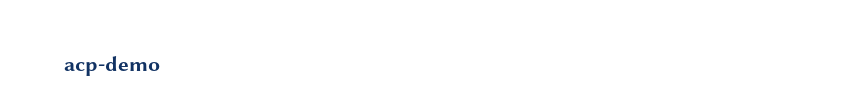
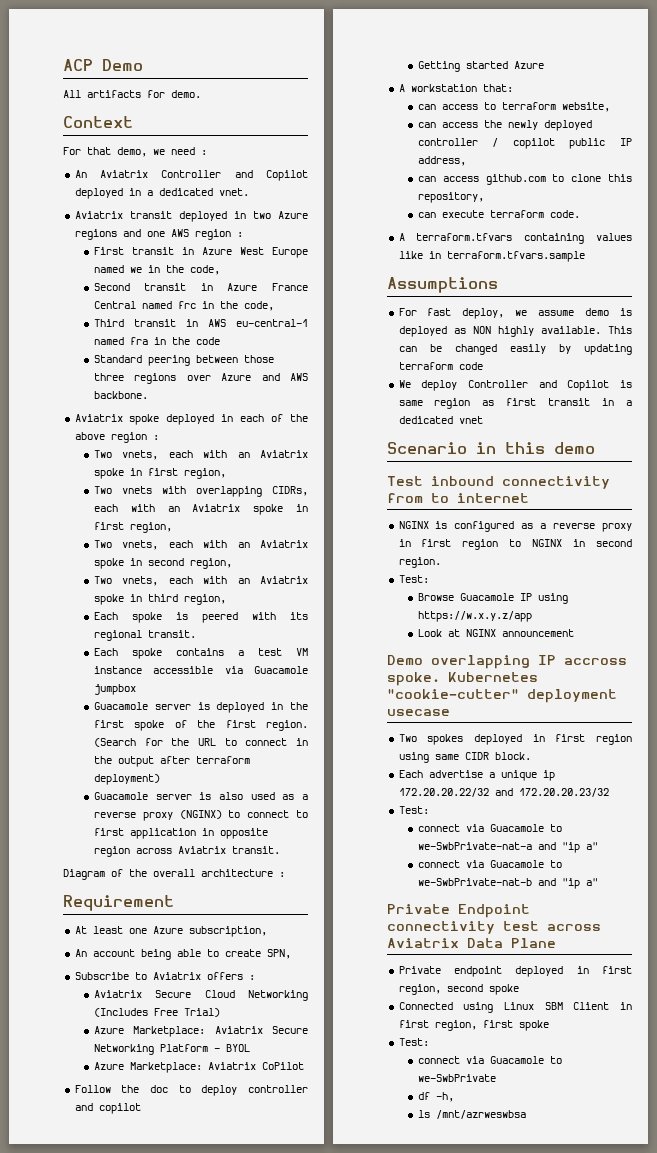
[64,56,160,76] acp-demo -> [63,59,143,71] [63,90,201,98] [63,116,133,128] [63,147,207,157] [74,170,308,181] [74,188,249,199] [74,211,308,222] [74,229,243,240] [93,247,308,258] [93,265,220,275] [93,283,308,291] [93,301,274,311] [93,319,308,327] [93,337,220,345] [93,355,274,366] [93,373,308,384] [93,391,148,399] [74,414,308,425] [74,432,159,443] [93,450,308,460] [93,468,226,479] [93,486,308,497] [93,504,308,515] [93,522,172,533] [93,540,308,550] [93,558,232,569] [93,576,308,586] [93,594,226,605] [93,612,308,623] [93,630,196,641] [93,648,308,659] [93,666,308,674] [93,684,136,695] [93,702,308,713] [93,720,308,731] [93,738,308,747] [93,756,250,767] [93,774,160,785] [93,792,308,800] [93,810,308,821] [93,828,268,839] [93,846,280,857] [63,869,285,880] [63,895,174,911] [74,926,267,937] [74,949,291,960] [74,972,255,980] [93,990,308,1001] [93,1008,220,1017] [93,1026,308,1037] [93,1044,250,1055] [93,1062,304,1073] [74,1085,308,1096] [74,1103,141,1114] [417,61,544,72] [398,84,513,92] [417,102,610,112] [417,120,592,131] [417,138,632,149] [417,156,466,166] [417,174,632,185] [417,192,484,203] [417,210,580,218] [398,233,632,244] [398,251,585,262] [387,277,498,293] [398,308,632,319] [398,326,632,337] [398,344,632,355] [398,362,483,370] [398,380,632,391] [398,398,632,409] [398,416,483,424] [387,442,595,454] [387,476,610,489] [387,493,529,503] [398,521,632,532] [398,539,632,550] [398,557,441,568] [398,575,429,583] [417,593,568,604] [417,611,532,622] [417,629,574,637] [387,655,627,669] [387,672,538,686] [387,689,617,703] [387,709,450,716] [398,734,632,745] [398,752,531,763] [398,770,555,781] [398,788,609,797] [398,806,429,814] [417,824,562,832] [417,842,598,853] [417,860,562,868] [417,878,598,889] [387,904,530,918] [387,921,601,934] [387,938,556,948] [398,966,632,977] [398,984,519,995] [398,1002,632,1013] [398,1020,549,1031] [398,1038,429,1046] [417,1056,562,1064] [417,1074,496,1082] [417,1092,454,1102] [417,1110,526,1119] ACP Demo // All artifacts for demo. // Context // For that demo, we need : // An Aviatrix Controller and Copilot deployed in a dedicated vnet. // Aviatrix transit deployed in two Azure regions and one AWS region : // First transit in Azure West Europe named we in the code, // Second transit in Azure France Central named frc in the code, // Third transit in AWS eu-central-1 named fra in the code // Standard peering between those three regions over Azure and AWS backbone. // Aviatrix spoke deployed in each of the above region : // Two vnets, each with an Aviatrix spoke in first region, // Two vnets with overlapping CIDRs, each with an Aviatrix spoke in first region, // Two vnets, each with an Aviatrix spoke in second region, // Two vnets, each with an Aviatrix spoke in third region, // Each spoke is peered with its regional transit. // Each spoke contains a test VM instance accessible via Guacamole jumpbox // Guacamole server is deployed in the first spoke of the first region. (Search for the URL to connect in the output after terraform deployment) // Guacamole server is also used as a reverse proxy (NGINX) to connect to first application in opposite region across Aviatrix transit. // Diagram of the overall architecture : // Requirement // At least one Azure subscription, // An account being able to create SPN, // Subscribe to Aviatrix offers : // Aviatrix Secure Cloud Networking (Includes Free Trial) // Azure Marketplace: Aviatrix Secure Networking Platform - BYOL // Azure Marketplace: Aviatrix CoPilot // Follow the doc to deploy controller and copilot // Getting started Azure // A workstation that: // can access to terraform website, // can access the newly deployed controller / copilot public IP address, // can access github.com to clone this repository, // can execute terraform code. // A terraform.tfvars containing values like in terraform.tfvars.sample // Assumptions // For fast deploy, we assume demo is deployed as NON highly available. This can be changed easily by updating terraform code // We deploy Controller and Copilot is same region as first transit in a dedicated vnet // Scenario in this demo // Test inbound connectivity from to internet // NGINX is configured as a reverse proxy in first region to NGINX in second region. // Test: // Browse Guacamole IP using https://w.x.y.z/app // Look at NGINX announcement // Demo overlapping IP accross spoke. Kubernetes "cookie-cutter" deployment usecase // Two spokes deployed in first region using same CIDR block. // Each advertise a unique ip 172.20.20.22/32 and 172.20.20.23/32 // Test: // connect via Guacamole to we-SwbPrivate-nat-a and "ip a" // connect via Guacamole to we-SwbPrivate-nat-b and "ip a" // Private Endpoint connectivity test across Aviatrix Data Plane // Private endpoint deployed in first region, second spoke // Connected using Linux SBM Client in first region, first spoke // Test: // connect via Guacamole to we-SwbPrivate // df -h, // ls /mnt/azrweswbsa

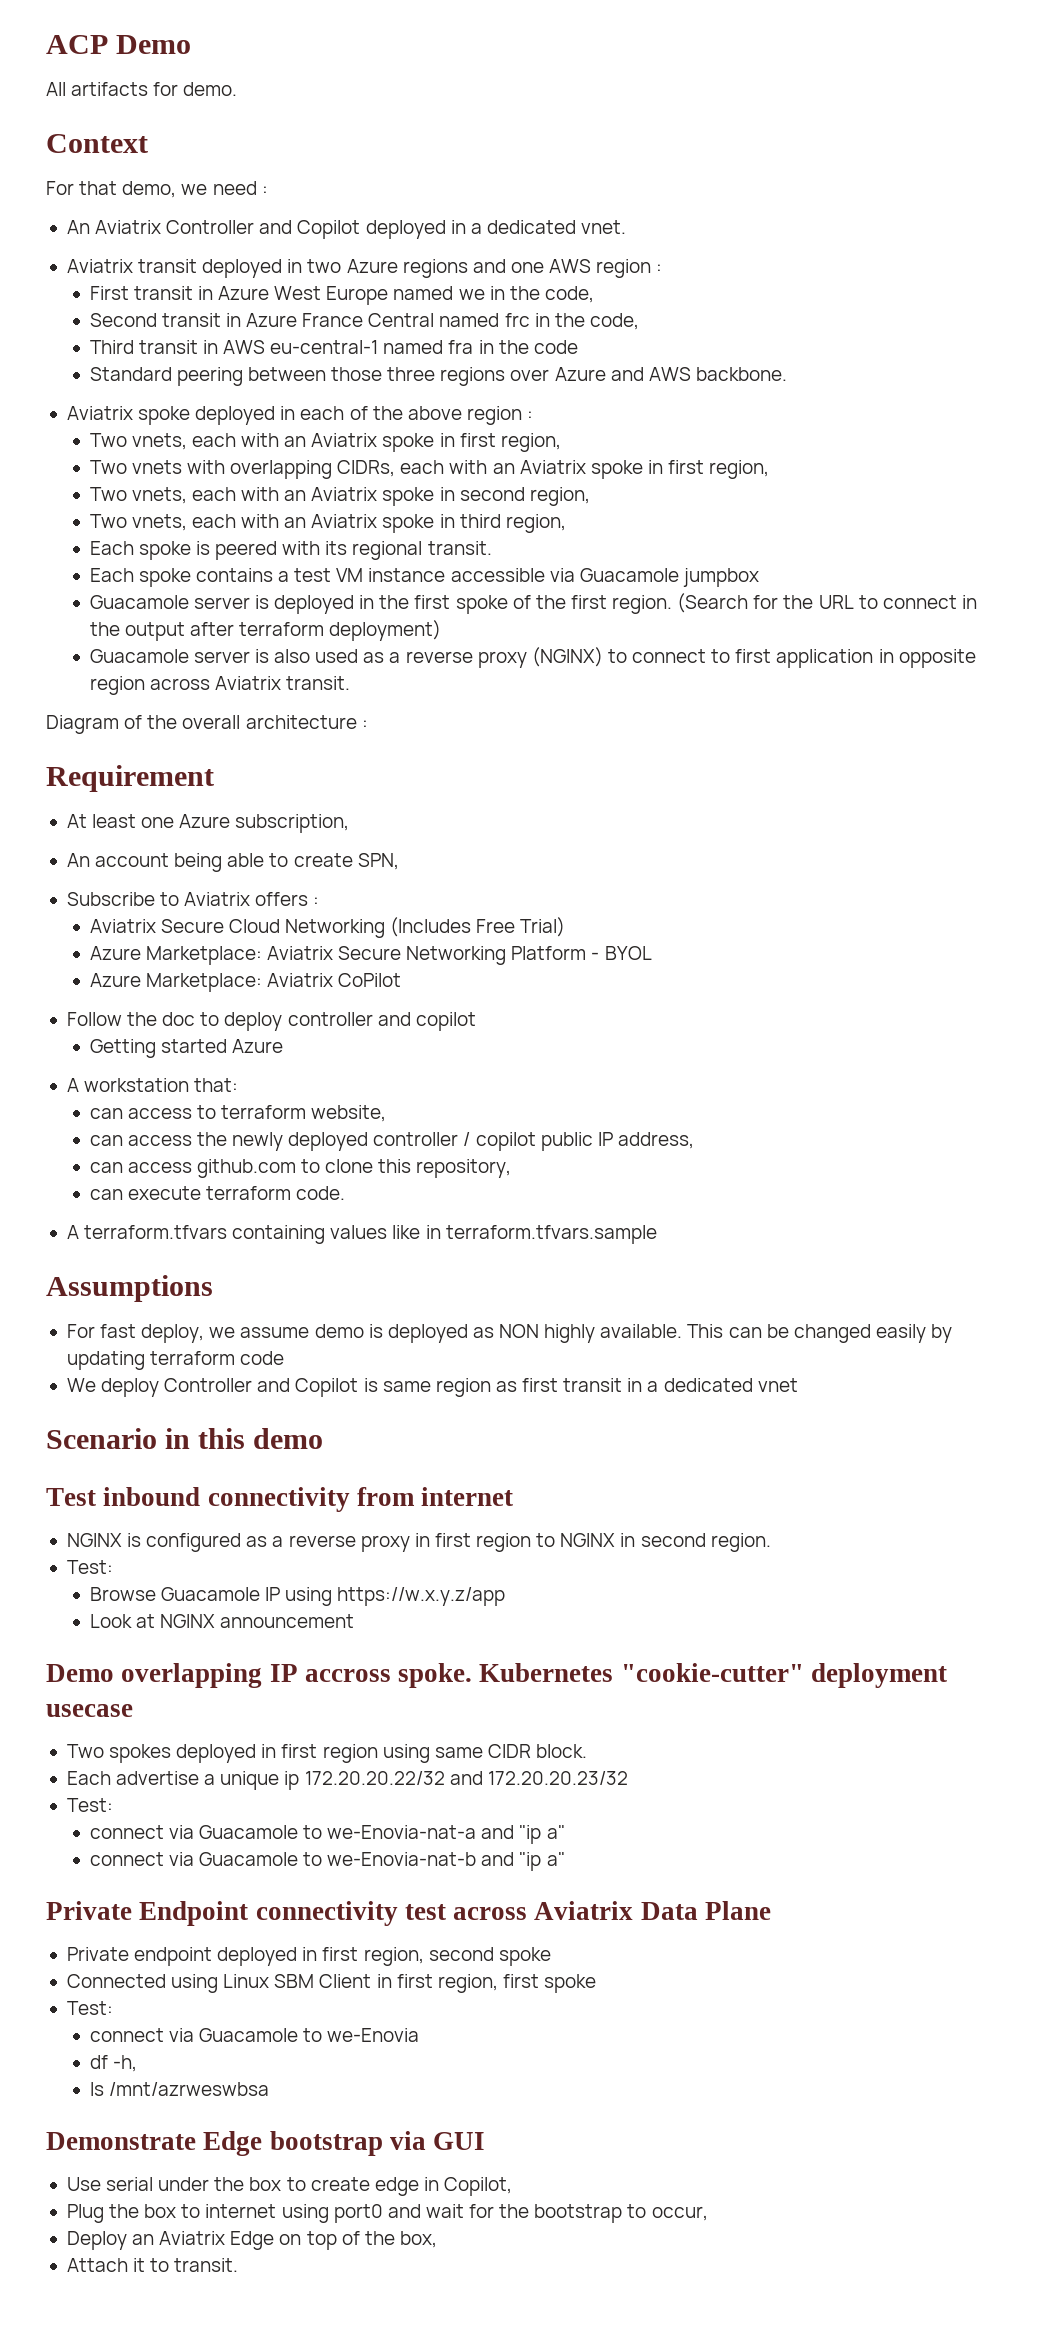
[431,493,449,503] to -> (415, 1496) none
[417,842,532,850] we-SwbPrivate-nat-a -> [327,1825,477,1839] we-Enovia-nat-a
[417,878,532,886] we-SwbPrivate-nat-b -> [327,1852,477,1866] we-Enovia-nat-b
[417,1074,496,1082] we-SwbPrivate -> [327,2028,420,2042] we-Enovia
(526, 1114) none -> [46,2131,486,2156] [66,2177,513,2196] [66,2204,708,2223] [66,2231,437,2250] [66,2258,239,2272] // Demonstrate Edge bootstrap via GUI // Use serial under the box to create edge in Copilot, // Plug the box to internet using port0 and wait for the bootstrap to occur, // Deploy an Aviatrix Edge on top of the box, // Attach it to transit.

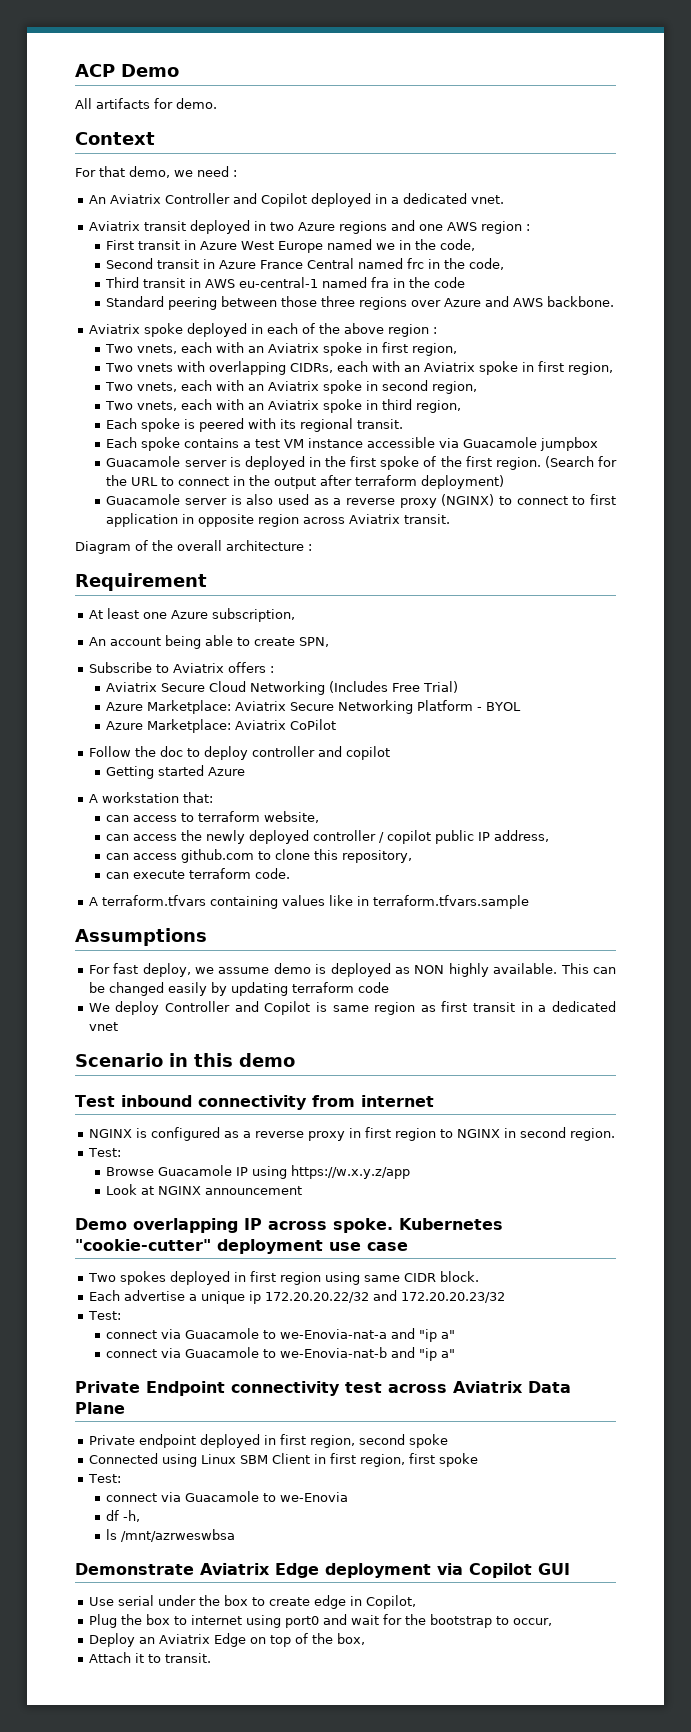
[304,1669,391,1682] accross -> [268,1221,327,1230] across
[46,1704,133,1717] usecase -> [329,1242,408,1251] use case
[203,2131,426,2156] Edge bootstrap via -> [200,1563,532,1578] Aviatrix Edge deployment via Copilot

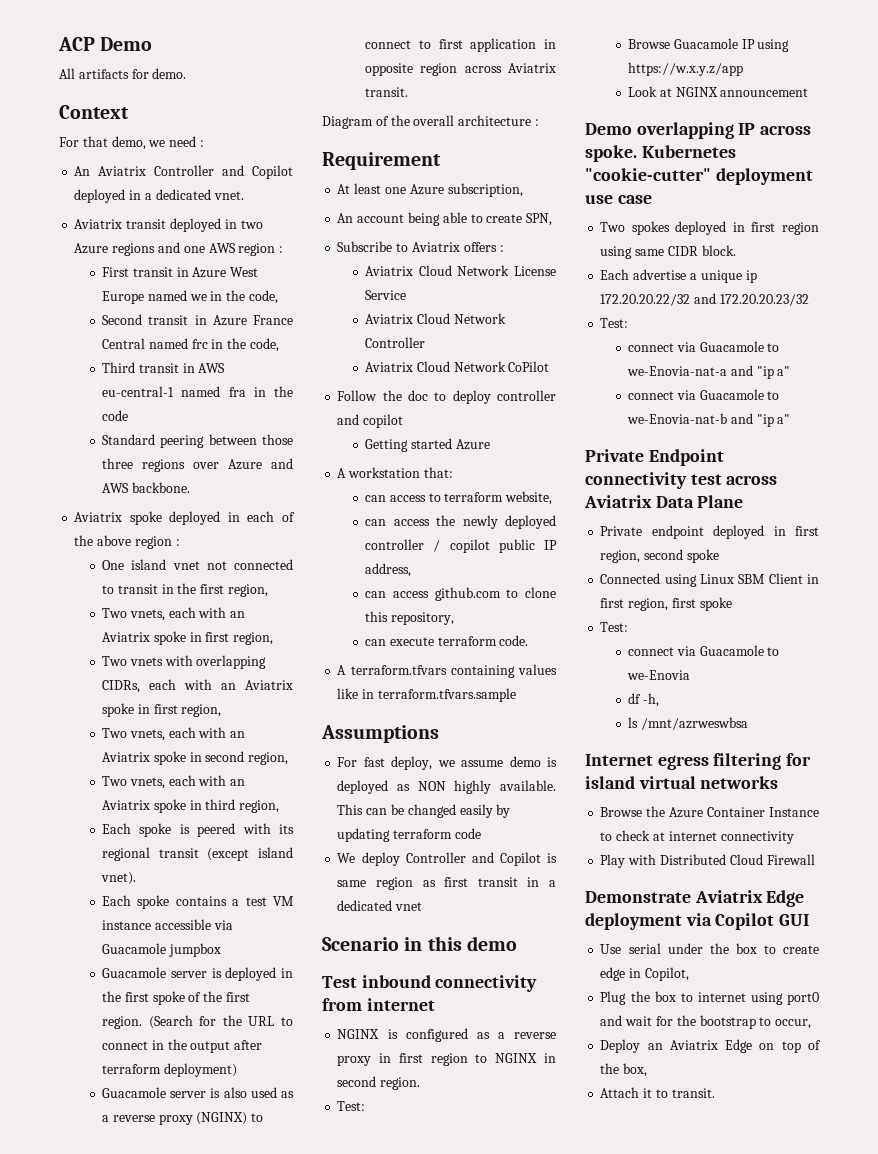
(437, 330) none -> [102,559,293,570] [102,583,269,597] // One island vnet not connected to transit in the first region,
[357,419,404,429] transit. -> [158,847,293,861] [101,872,137,885] transit (except island vnet).
[161,681,459,695] [106,700,522,714] [106,719,287,733] Secure Cloud Networking (Includes Free Trial) // Azure Marketplace: Aviatrix Secure Networking Platform - BYOL // Azure Marketplace: Aviatrix -> [418,265,556,276] [365,290,407,300] [365,313,506,324] [365,337,426,348] [365,361,506,372] Cloud Network License Service // Aviatrix Cloud Network Controller // Aviatrix Cloud Network
(236, 1535) none -> [585,753,812,770] [585,776,779,789] [600,806,819,818] [600,830,794,844] [600,854,815,868] // Internet egress filtering for island virtual networks // Browse the Azure Container Instance to check at internet connectivity // Play with Distributed Cloud Firewall

